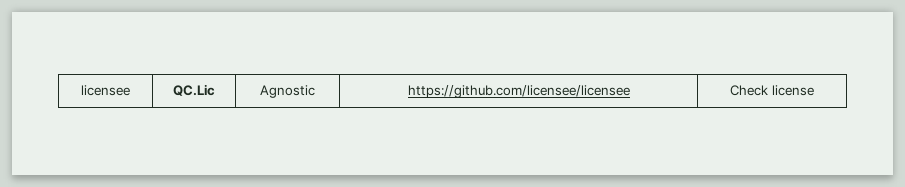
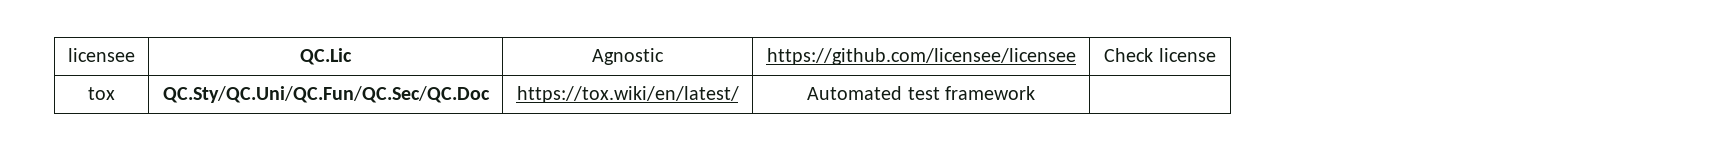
(814, 90) none -> [88,87,115,100] [162,86,490,103] [516,86,739,103] [807,86,1035,100] // tox | QC.Sty/QC.Uni/QC.Fun/QC.Sec/QC.Doc | https://tox.wiki/en/latest/ | Automated test framework |

